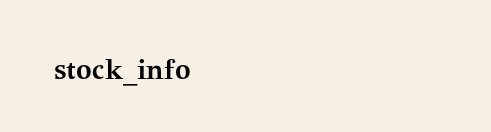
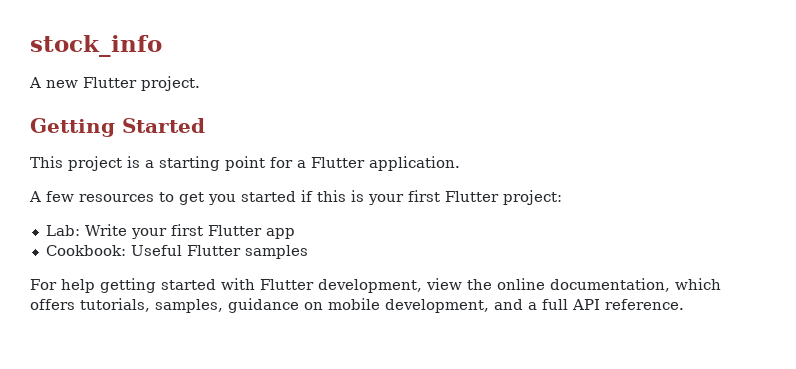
(191, 72) none -> [29,76,200,91] [30,118,205,137] [30,156,460,171] [29,190,562,205] [45,224,295,239] [45,245,308,259] [30,278,721,293] [30,298,684,313] // A new Flutter project. // Getting Started // This project is a starting point for a Flutter application. // A few resources to get you started if this is your first Flutter project: // Lab: Write your first Flutter app // Cookbook: Useful Flutter samples // For help getting started with Flutter development, view the online documentation, which offers tutorials, samples, guidance on mobile development, and a full API reference.

